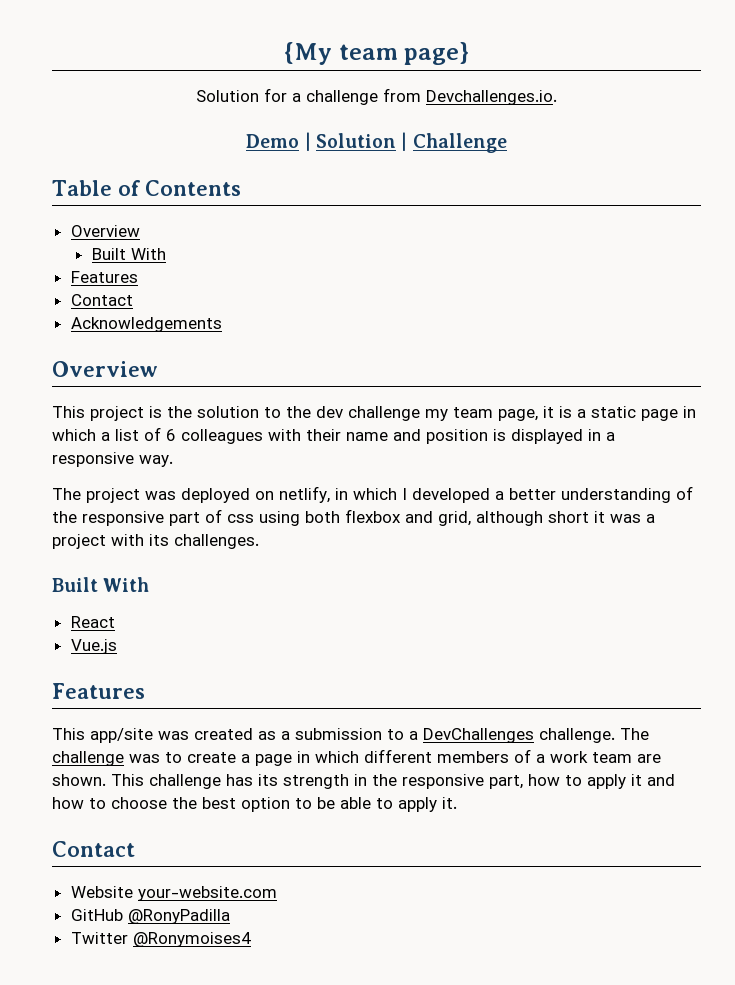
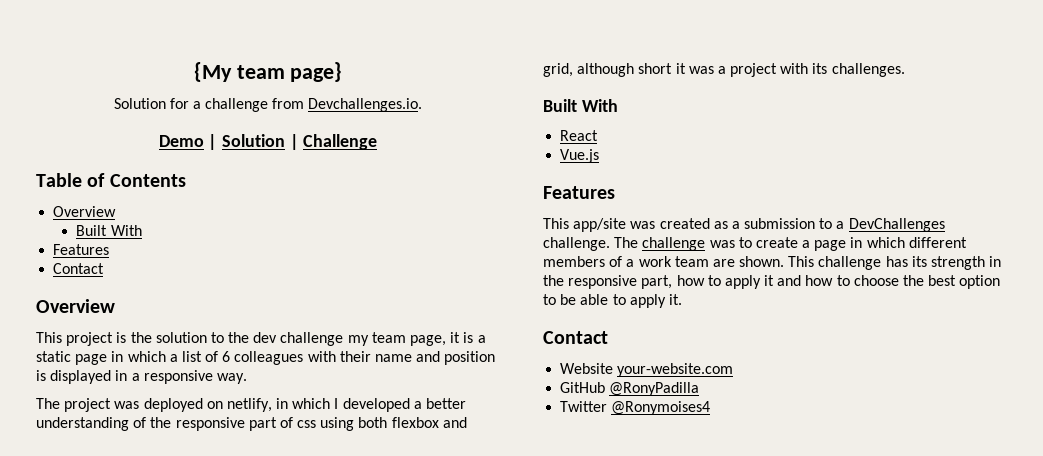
[70,317,222,332] // Acknowledgements -> (105, 268) none

